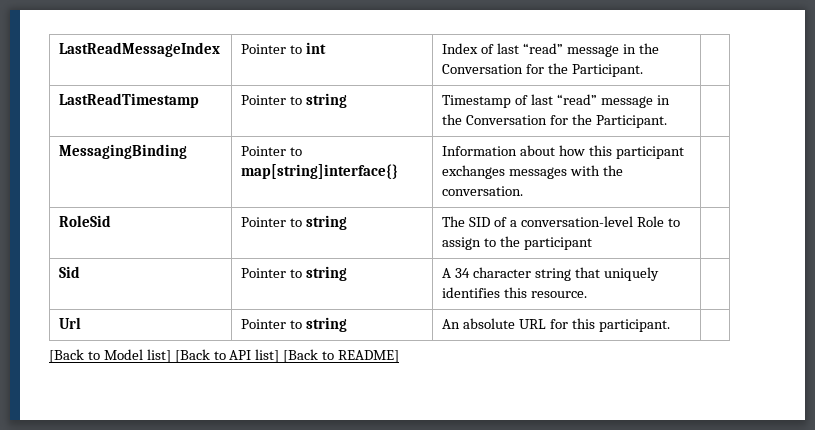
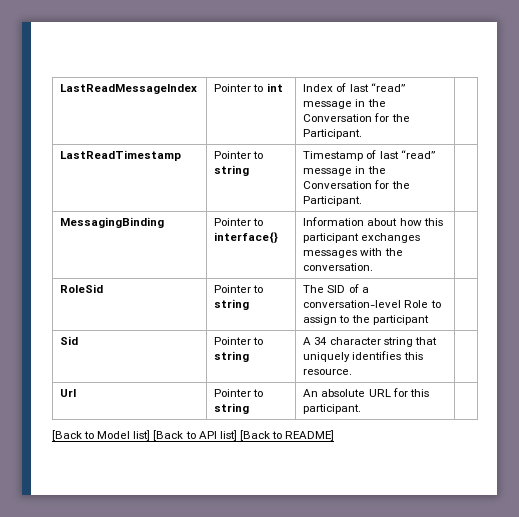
[241,164,399,179] map[string]interface{} -> [214,232,279,243] interface{}

